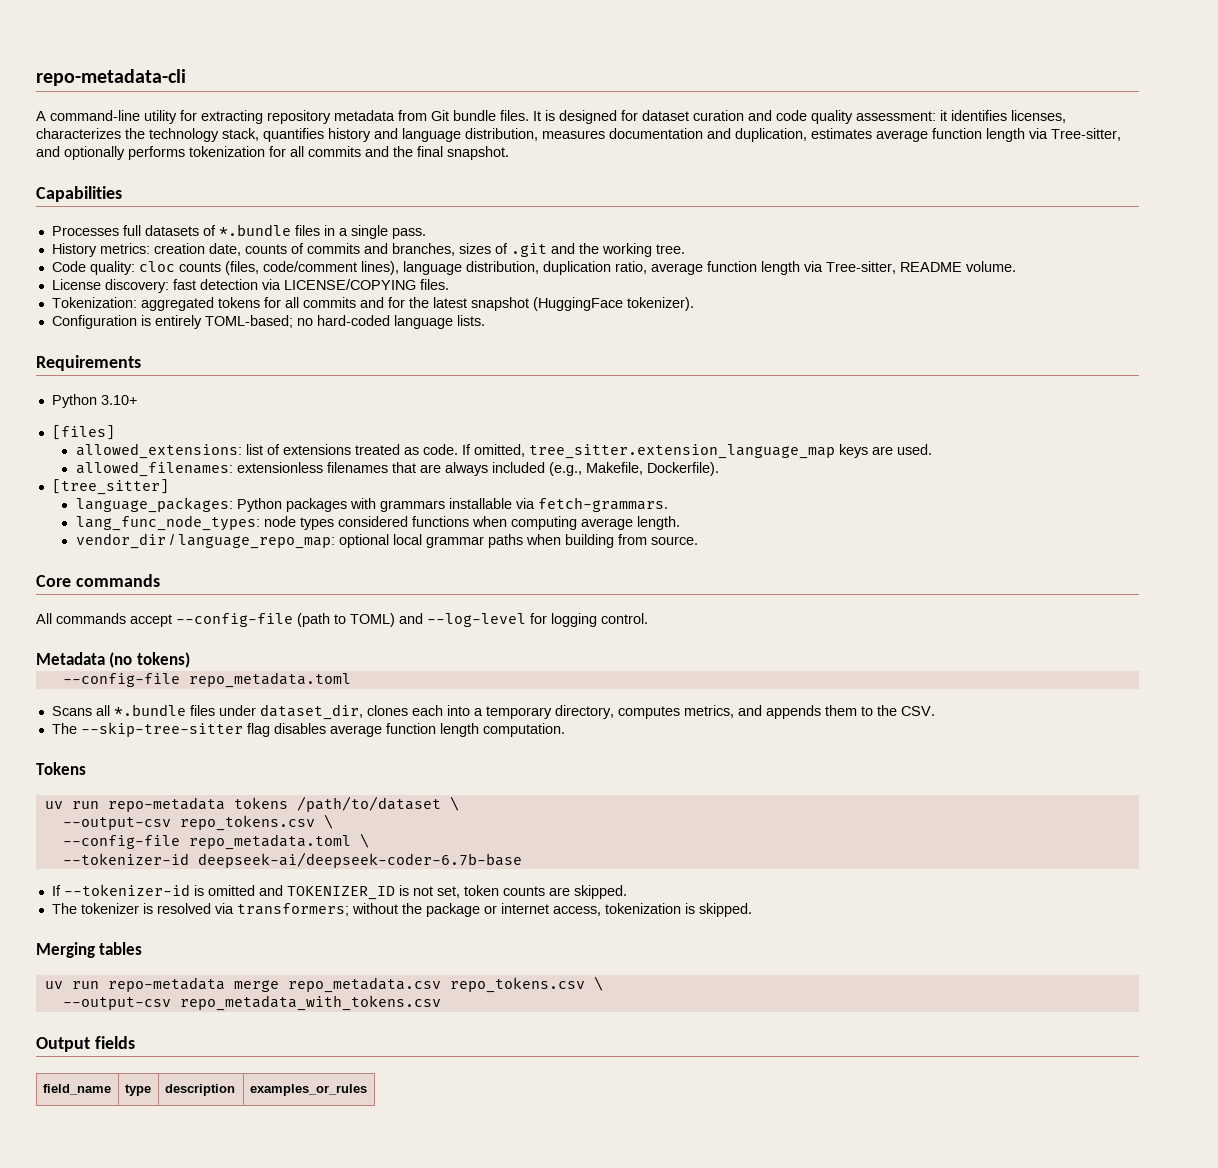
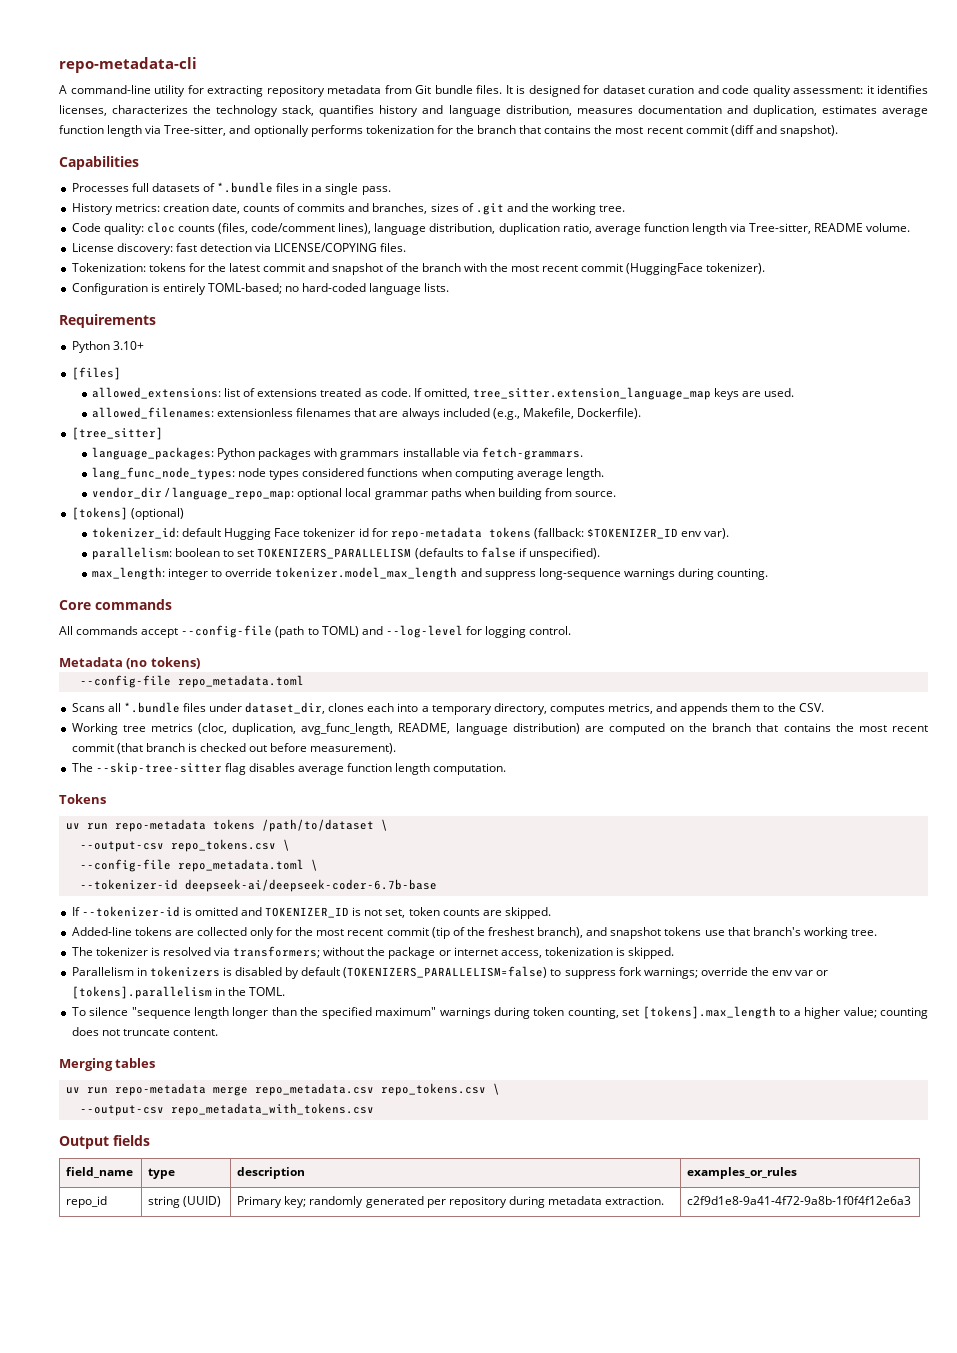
[290,146,509,160] all commits and the final snapshot. -> [455,125,838,137] the branch that contains the most recent commit (diff and snapshot).
[140,297,214,311] aggregated -> (146, 267) none
[284,297,529,311] all commits and for the latest snapshot -> [207,263,624,275] the latest commit and snapshot of the branch with the most recent commit
(698, 540) none -> [71,507,184,520] [92,527,730,540] [92,547,600,560] [92,567,769,580] // [tokens] (optional) // tokenizer_id: default Hugging Face tokenizer id for repo-metadata tokens (fallback: $TOKENIZER_ID env var). // parallelism: boolean to set TOKENIZERS_PARALLELISM (defaults to false if unspecified). // max_length: integer to override tokenizer.model_max_length and suppress long-sequence warnings during counting.
(935, 711) none -> [71,723,929,735] [71,743,397,754] // Working tree metrics (cloc, duplication, avg_func_length, README, language distribution) are computed on the branch that contains the most recent commit (that branch is checked out before measurement).
(627, 892) none -> [71,927,877,939] // Added-line tokens are collected only for the most recent commit (tip of the freshest branch), and snapshot tokens use that branch's working tree.
(752, 910) none -> [71,966,829,979] [71,986,285,999] [71,1006,928,1019] [71,1027,218,1036] // Parallelism in tokenizers is disabled by default (TOKENIZERS_PARALLELISM=false) to suppress fork warnings; override the env var or [tokens].parallelism in the TOML. // To silence "sequence length longer than the specified maximum" warnings during token counting, set [tokens].max_length to a higher value; counting does not truncate content.
(367, 1090) none -> [66,1196,108,1208] [148,1196,222,1208] [237,1196,665,1208] [687,1196,912,1205] // repo_id | string (UUID) | Primary key; randomly generated per repository during metadata extraction. | c2f9d1e8-9a41-4f72-9a8b-1f0f4f12e6a3

